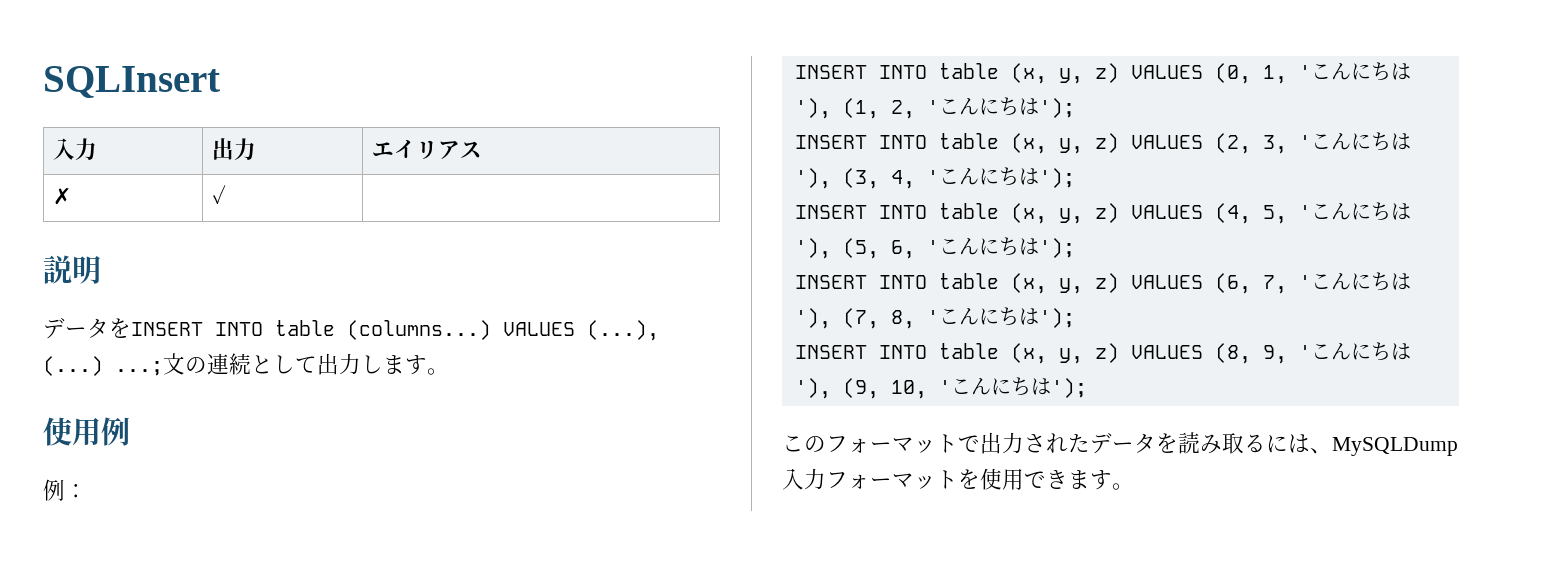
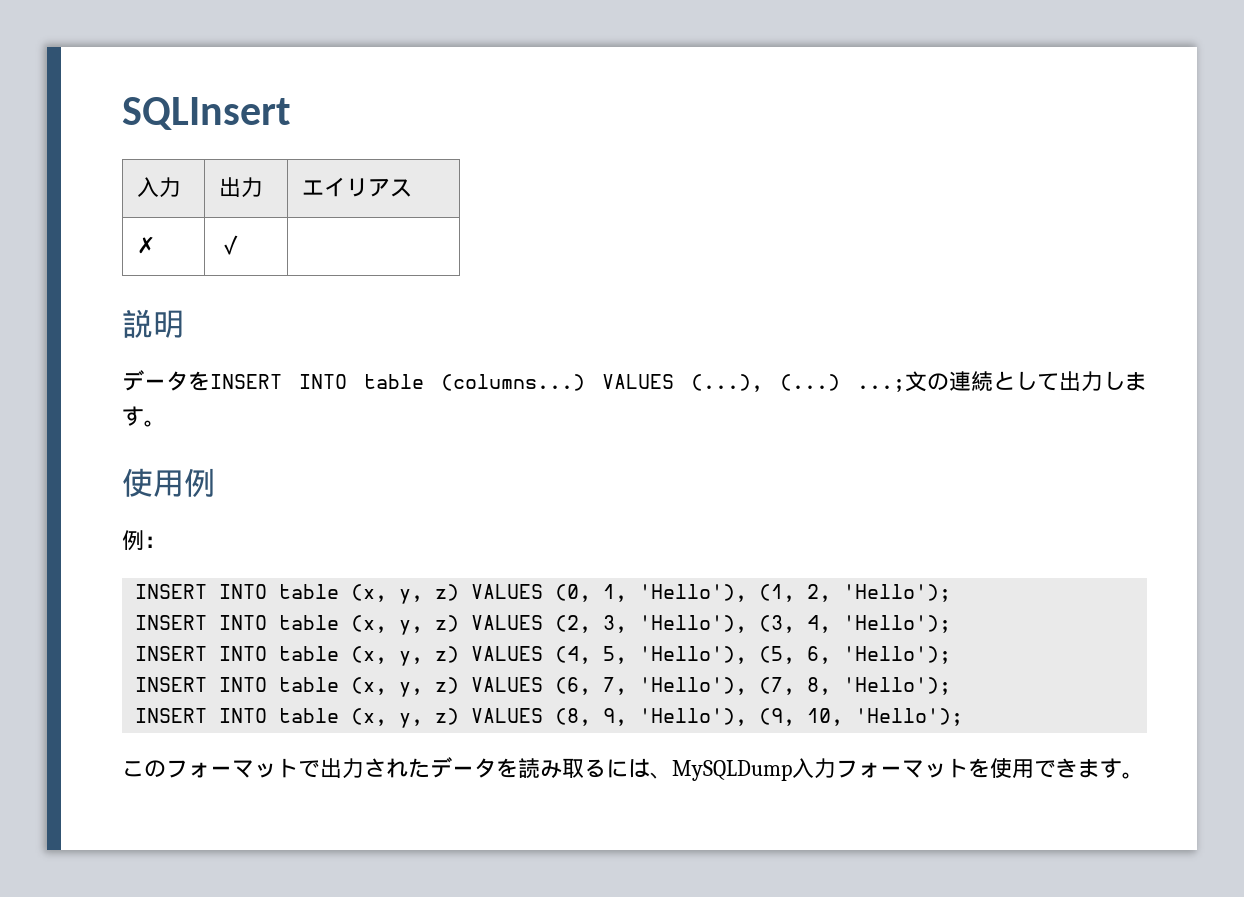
[1298,62,1411,81] [794,97,1075,119] 'こんにちは'), (1, 2, 'こんにちは'); -> [639,584,952,602] 'Hello'), (1, 2, 'Hello');
[1298,132,1411,151] [794,167,1075,189] 'こんにちは'), (3, 4, 'こんにちは'); -> [639,615,952,633] 'Hello'), (3, 4, 'Hello');
[1298,202,1411,221] [794,237,1075,259] 'こんにちは'), (5, 6, 'こんにちは'); -> [639,646,952,664] 'Hello'), (5, 6, 'Hello');
[1298,272,1411,291] [794,307,1075,329] 'こんにちは'), (7, 8, 'こんにちは'); -> [639,677,952,695] 'Hello'), (7, 8, 'Hello');
[1298,342,1411,361] [794,377,1087,399] 'こんにちは'), (9, 10, 'こんにちは'); -> [639,708,964,726] 'Hello'), (9, 10, 'Hello');

